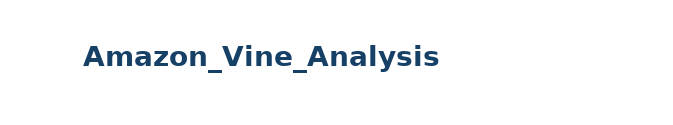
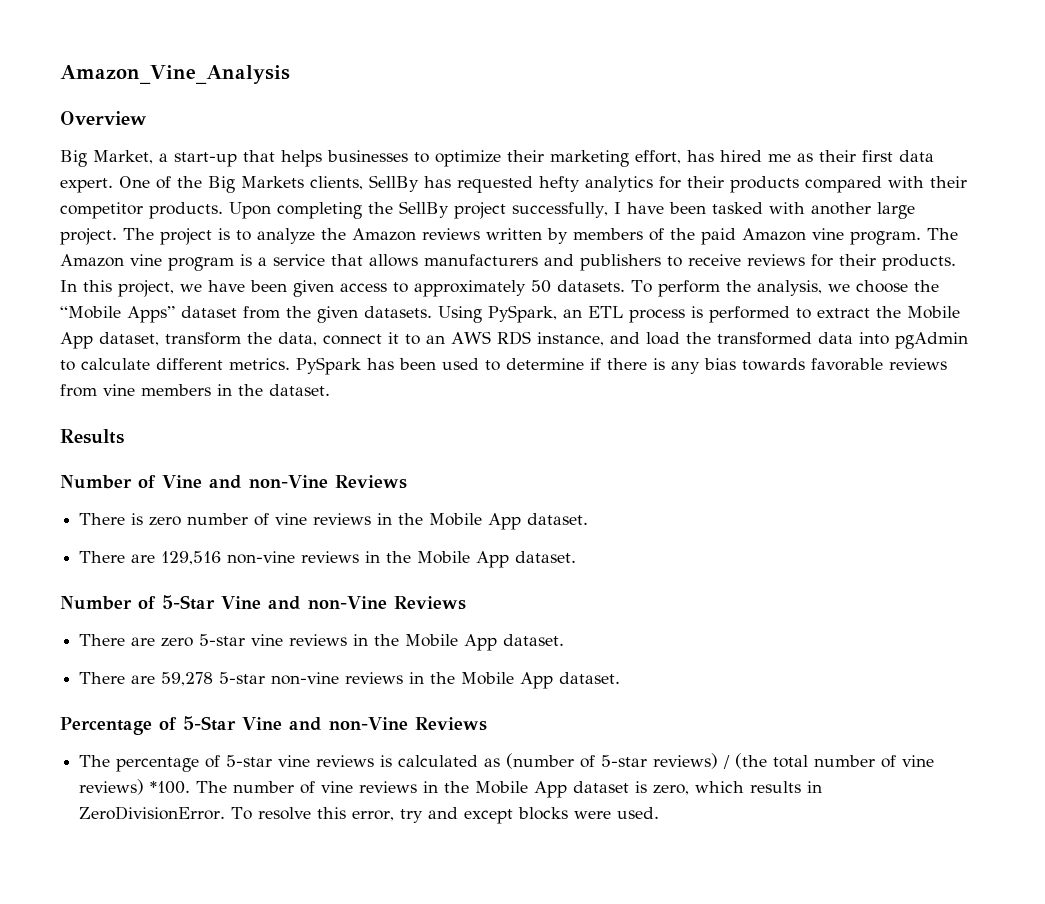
(440, 59) none -> [60,111,147,125] [60,150,934,167] [60,175,967,193] [60,201,915,219] [60,228,958,245] [60,254,956,271] [60,280,939,297] [60,305,960,323] [60,331,968,349] [60,357,947,375] [60,384,330,397] [60,429,124,444] [60,475,407,489] [79,513,589,530] [79,551,577,568] [60,595,466,610] [79,634,565,651] [79,672,621,689] [60,716,487,735] [79,753,935,772] [79,779,823,798] [79,806,660,824] // Overview // Big Market, a start-up that helps businesses to optimize their marketing effort, has hired me as their first data expert. One of the Big Markets clients, SellBy has requested hefty analytics for their products compared with their competitor products. Upon completing the SellBy project successfully, I have been tasked with another large project. The project is to analyze the Amazon reviews written by members of the paid Amazon vine program. The Amazon vine program is a service that allows manufacturers and publishers to receive reviews for their products. In this project, we have been given access to approximately 50 datasets. To perform the analysis, we choose the “Mobile Apps” dataset from the given datasets. Using PySpark, an ETL process is performed to extract the Mobile App dataset, transform the data, connect it to an AWS RDS instance, and load the transformed data into pgAdmin to calculate different metrics. PySpark has been used to determine if there is any bias towards favorable reviews from vine members in the dataset. // Results // Number of Vine and non-Vine Reviews // There is zero number of vine reviews in the Mobile App dataset. // There are 129,516 non-vine reviews in the Mobile App dataset. // Number of 5-Star Vine and non-Vine Reviews // There are zero 5-star vine reviews in the Mobile App dataset. // There are 59,278 5-star non-vine reviews in the Mobile App dataset. // Percentage of 5-Star Vine and non-Vine Reviews // The percentage of 5-star vine reviews is calculated as (number of 5-star reviews) / (the total number of vine reviews) *100. The number of vine reviews in the Mobile App dataset is zero, which results in ZeroDivisionError. To resolve this error, try and except blocks were used.

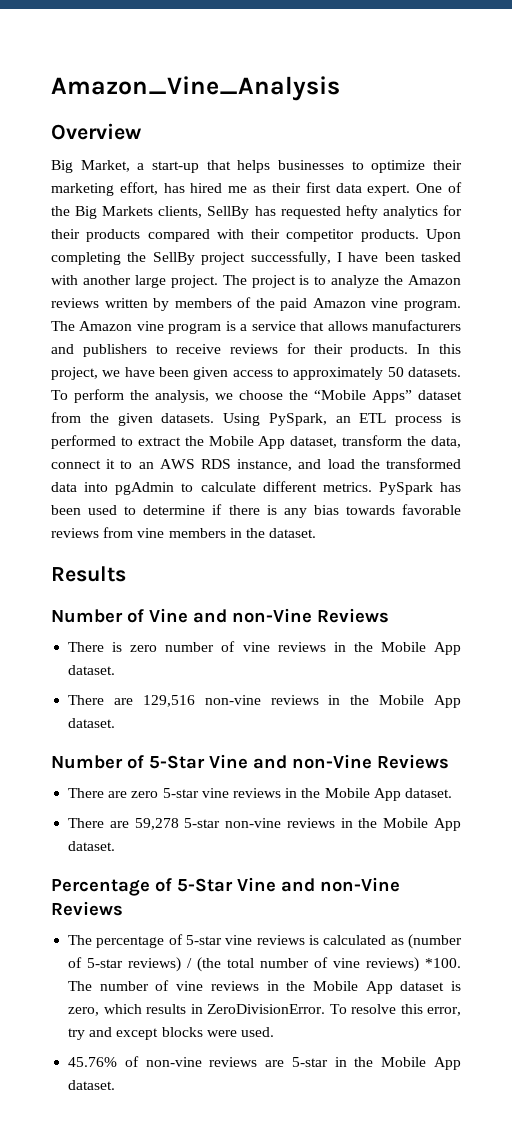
(660, 813) none -> [68,1056,461,1070] [68,1080,116,1090] // 45.76% of non-vine reviews are 5-star in the Mobile App dataset.

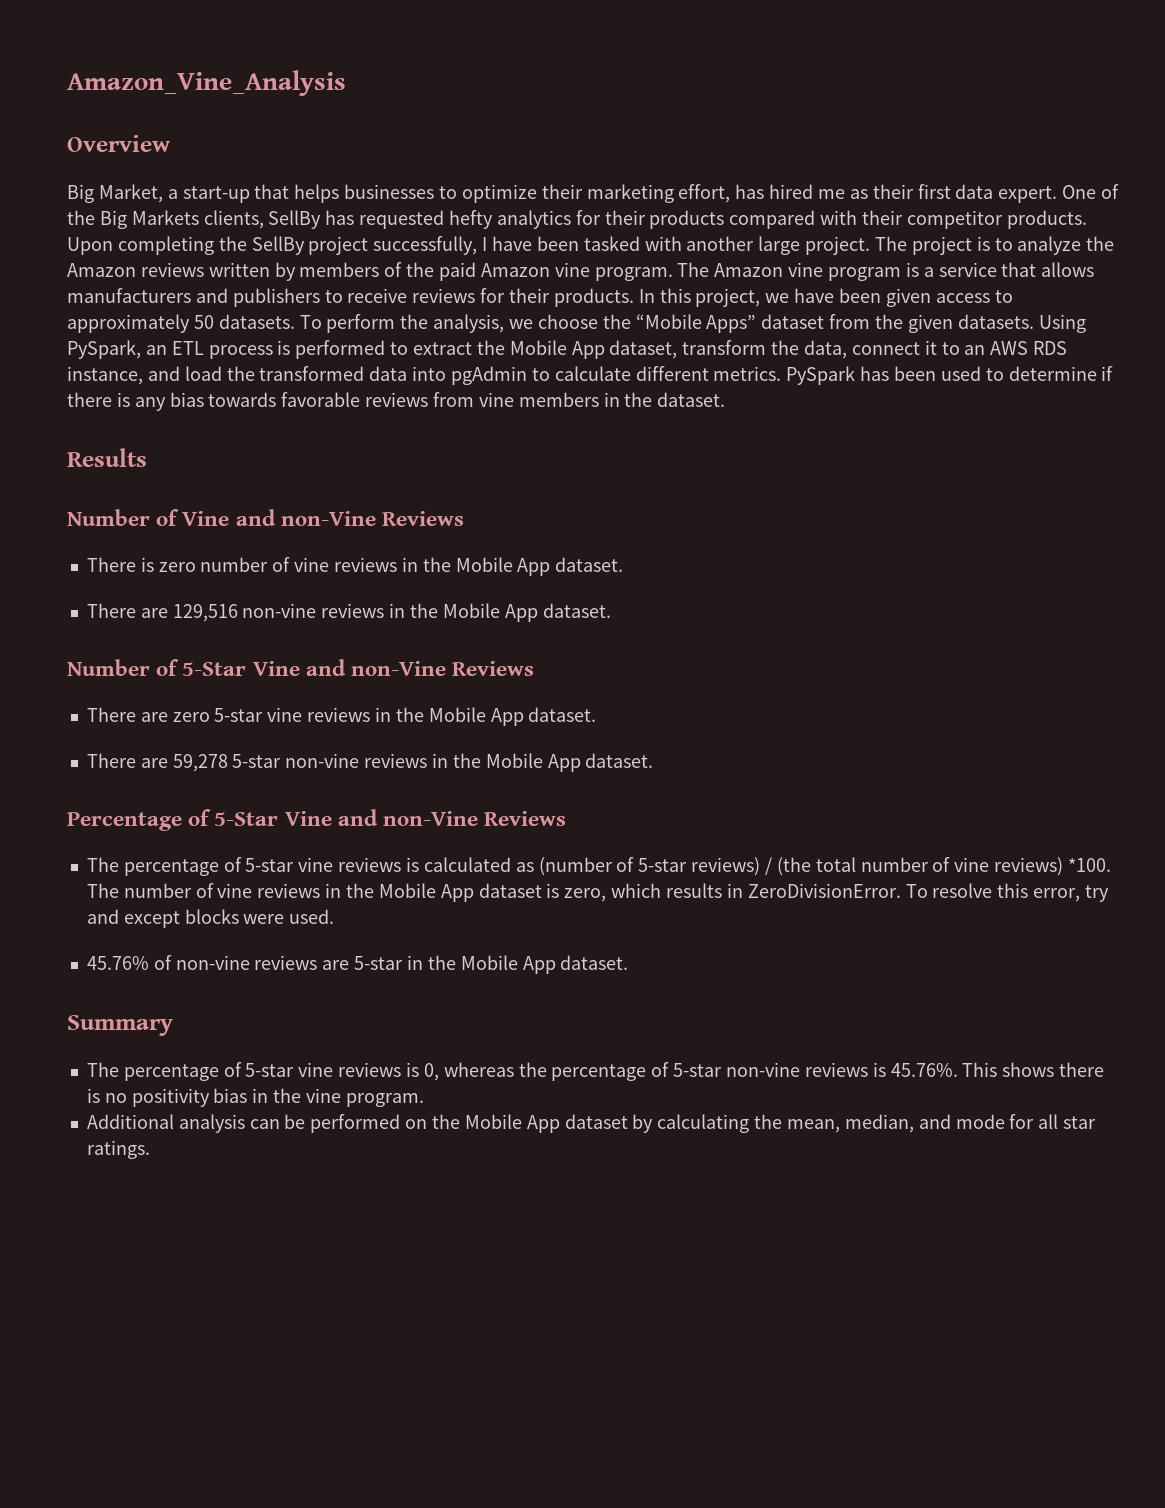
(116, 1085) none -> [67,1015,173,1036] [86,1062,1105,1081] [86,1088,424,1107] [86,1114,1097,1133] [86,1140,150,1159] // Summary // The percentage of 5-star vine reviews is 0, whereas the percentage of 5-star non-vine reviews is 45.76%. This shows there is no positivity bias in the vine program. // Additional analysis can be performed on the Mobile App dataset by calculating the mean, median, and mode for all star ratings.

